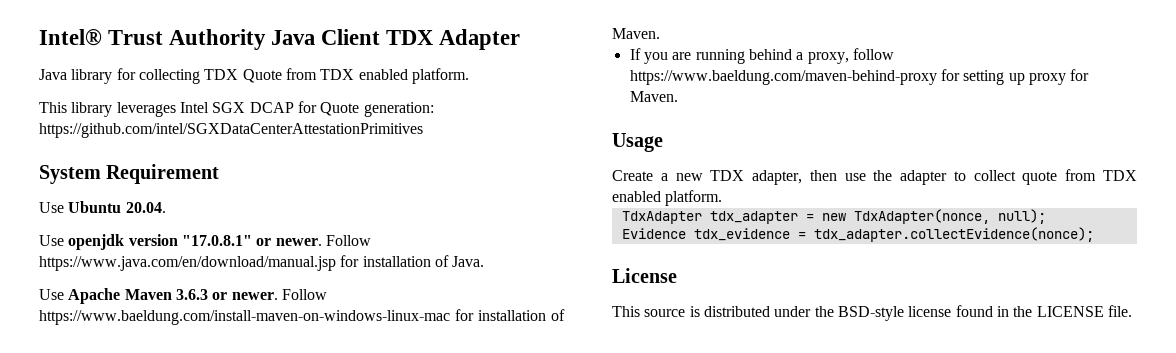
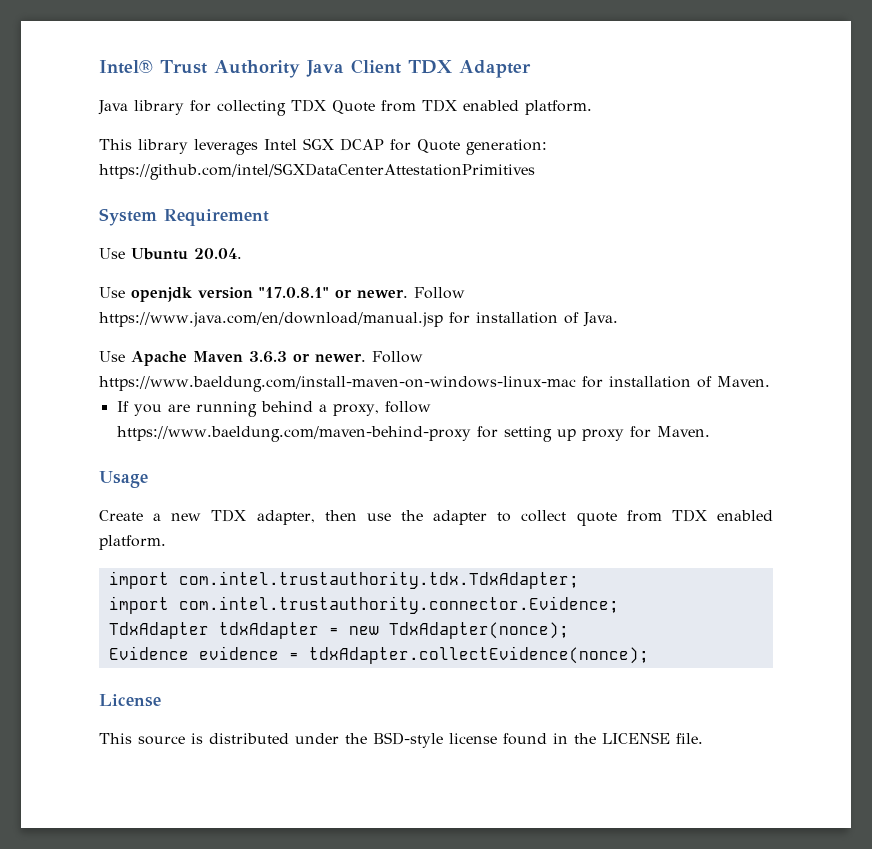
(723, 198) none -> [108,571,579,589] [108,596,619,614] // import com.intel.trustauthority.tdx.TdxAdapter; // import com.intel.trustauthority.connector.Evidence;
[709,211,798,224] tdx_adapter -> [218,622,319,639] tdxAdapter
[853,209,1046,224] TdxAdapter(nonce, null); -> [388,622,569,639] TdxAdapter(nonce);
[693,227,1094,242] tdx_evidence = tdx_adapter.collectEvidence(nonce); -> [198,646,649,664] evidence = tdxAdapter.collectEvidence(nonce);

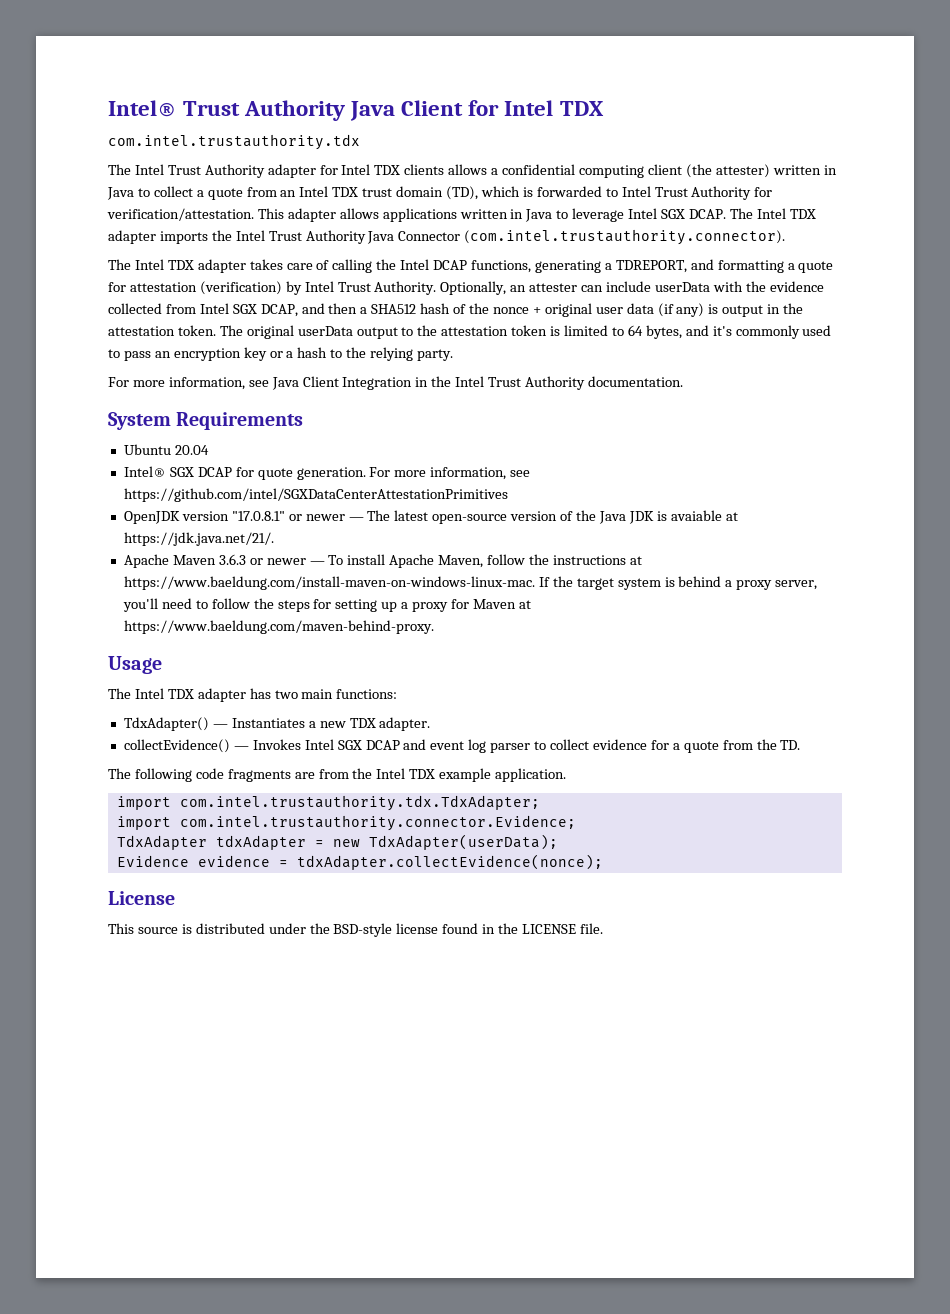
[407,60,531,78] [98,99,592,116] [99,138,547,155] [99,163,535,180] [99,208,269,226] [99,248,242,260] [99,287,465,302] [99,312,618,327] [99,351,423,366] [99,376,770,392] [116,401,431,417] [116,426,471,442] TDX Adapter // Java library for collecting TDX Quote from TDX enabled platform. // This library leverages Intel SGX DCAP for Quote generation: https://github.com/intel/SGXDataCenterAttestationPrimitives // System Requirement // Use Ubuntu 20.04. // Use openjdk version "17.0.8.1" or newer. Follow https://www.java.com/en/download/manual.jsp for installation of Java. // Use Apache Maven 3.6.3 or newer. Follow https://www.baeldung.com/install-maven-on-windows-linux-mac for installation of Maven. // If you are running behind a proxy, follow https://www.baeldung.com/maven-behind-proxy -> [468,100,604,116] [108,134,360,150] [108,164,837,178] [107,186,773,200] [107,208,816,222] [108,229,786,245] [108,259,834,273] [108,281,824,295] [108,303,804,317] [108,325,832,339] [108,347,454,361] [108,376,683,390] [108,412,304,430] [123,444,209,455] [123,466,531,480] [123,488,508,502] [123,510,738,524] [123,532,274,546] [123,554,642,568] [123,576,818,590] [122,598,310,612] for Intel TDX // com.intel.trustauthority.tdx // The Intel Trust Authority adapter for Intel TDX clients allows a confidential computing client (the attester) written in Java to collect a quote from an Intel TDX trust domain (TD), which is forwarded to Intel Trust Authority for verification/attestation. This adapter allows applications written in Java to leverage Intel SGX DCAP. The Intel TDX adapter imports the Intel Trust Authority Java Connector (com.intel.trustauthority.connector). // The Intel TDX adapter takes care of calling the Intel DCAP functions, generating a TDREPORT, and formatting a quote for attestation (verification) by Intel Trust Authority. Optionally, an attester can include userData with the evidence collected from Intel SGX DCAP, and then a SHA512 hash of the nonce + original user data (if any) is output in the attestation token. The original userData output to the attestation token is limited to 64 bytes, and it's commonly used to pass an encryption key or a hash to the relying party. // For more information, see Java Client Integration in the Intel Trust Authority documentation. // System Requirements // Ubuntu 20.04 // Intel® SGX DCAP for quote generation. For more information, see https://github.com/intel/SGXDataCenterAttestationPrimitives // OpenJDK version "17.0.8.1" or newer — The latest open-source version of the Java JDK is avaiable at https://jdk.java.net/21/. // Apache Maven 3.6.3 or newer — To install Apache Maven, follow the instructions at https://www.baeldung.com/install-maven-on-windows-linux-mac. If the target system is behind a proxy server, you'll need to follow the steps
(576, 435) none -> [401,602,409,609] a
[656,426,710,437] [99,471,148,488] [99,509,773,526] [99,535,166,550] Maven. // Usage // Create a new TDX adapter, then use the adapter to collect quote from TDX enabled platform. -> [472,599,531,609] [123,620,434,634] [108,656,162,674] [108,688,398,702] [123,717,431,731] [123,739,801,753] [108,768,567,782] Maven at https://www.baeldung.com/maven-behind-proxy. // Usage // The Intel TDX adapter has two main functions: // TdxAdapter() — Instantiates a new TDX adapter. // collectEvidence() — Invokes Intel SGX DCAP and event log parser to collect evidence for a quote from the TD. // The following code fragments are from the Intel TDX example application.
[388,622,569,639] TdxAdapter(nonce); -> [368,834,558,850] TdxAdapter(userData);

